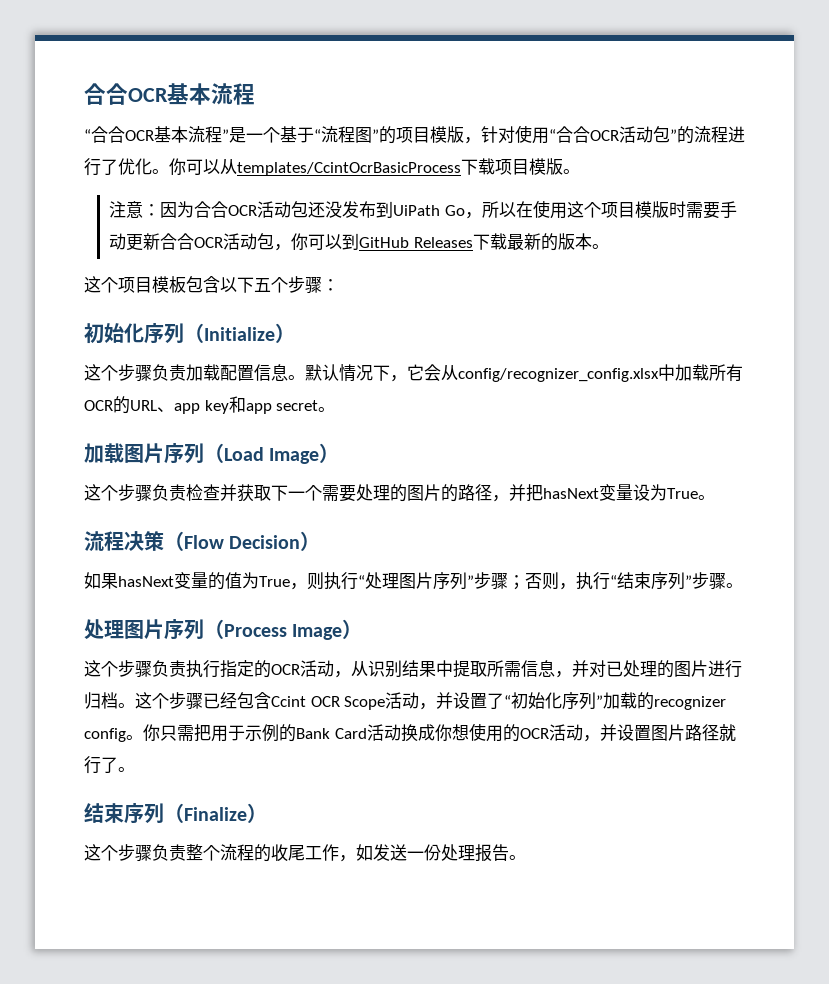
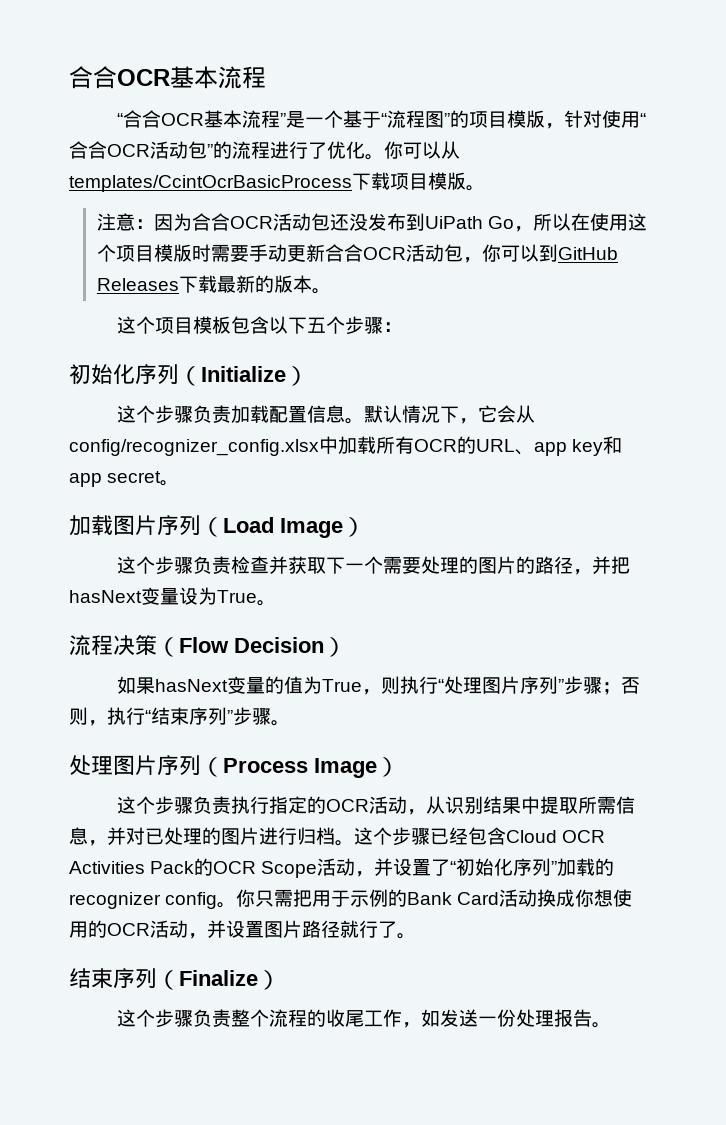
[271,696,306,707] Ccint -> [506,830,606,843] [69,858,214,876] Cloud OCR Activities Pack的

